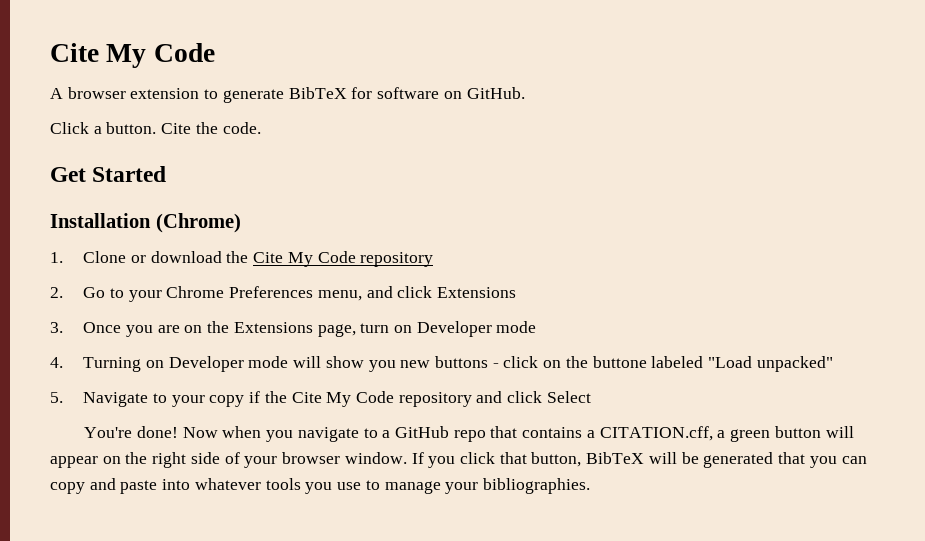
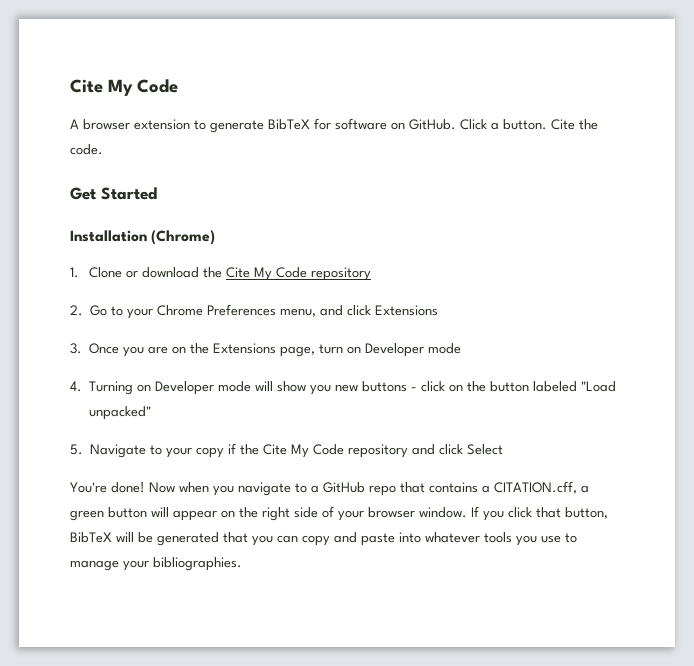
(525, 93) // -> (456, 124) none
[592,356,647,368] buttone -> [490,381,530,392] button

